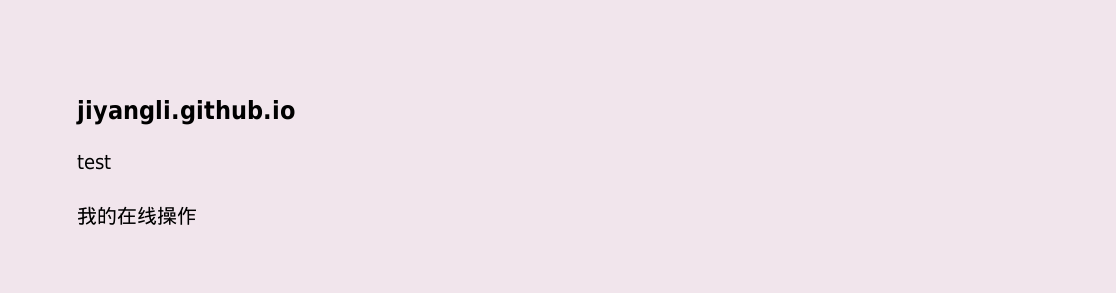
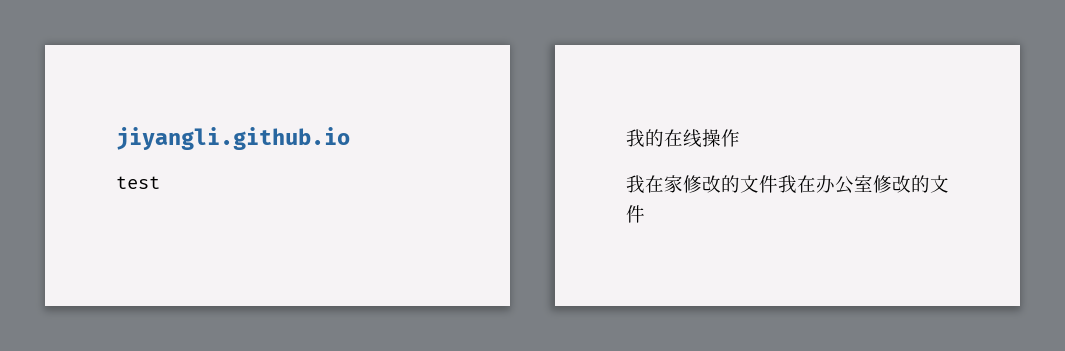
(197, 215) none -> [626,175,949,194] [626,205,645,223] // 我在家修改的文件我在办公室修改的文件

